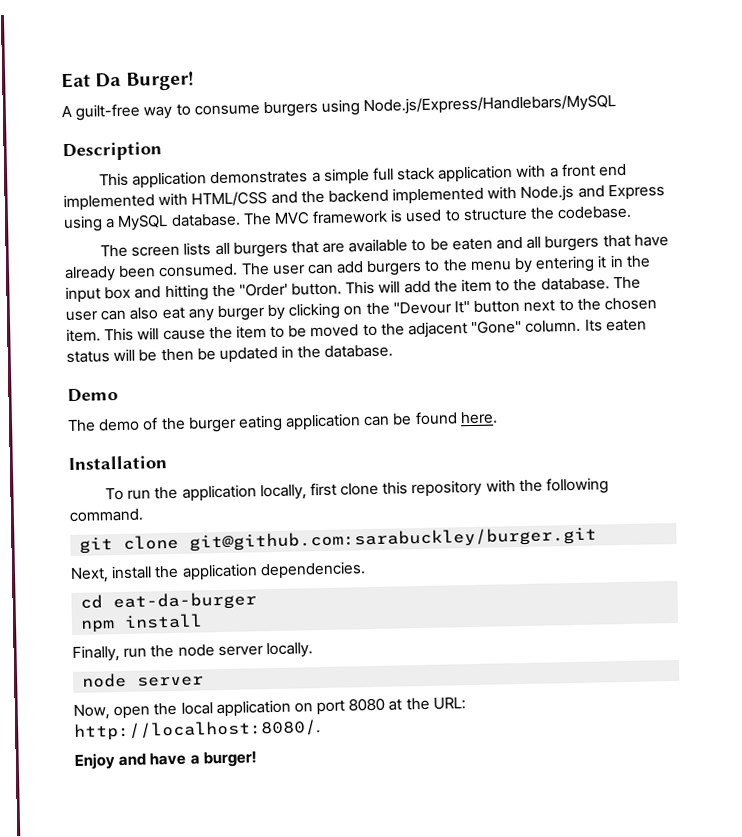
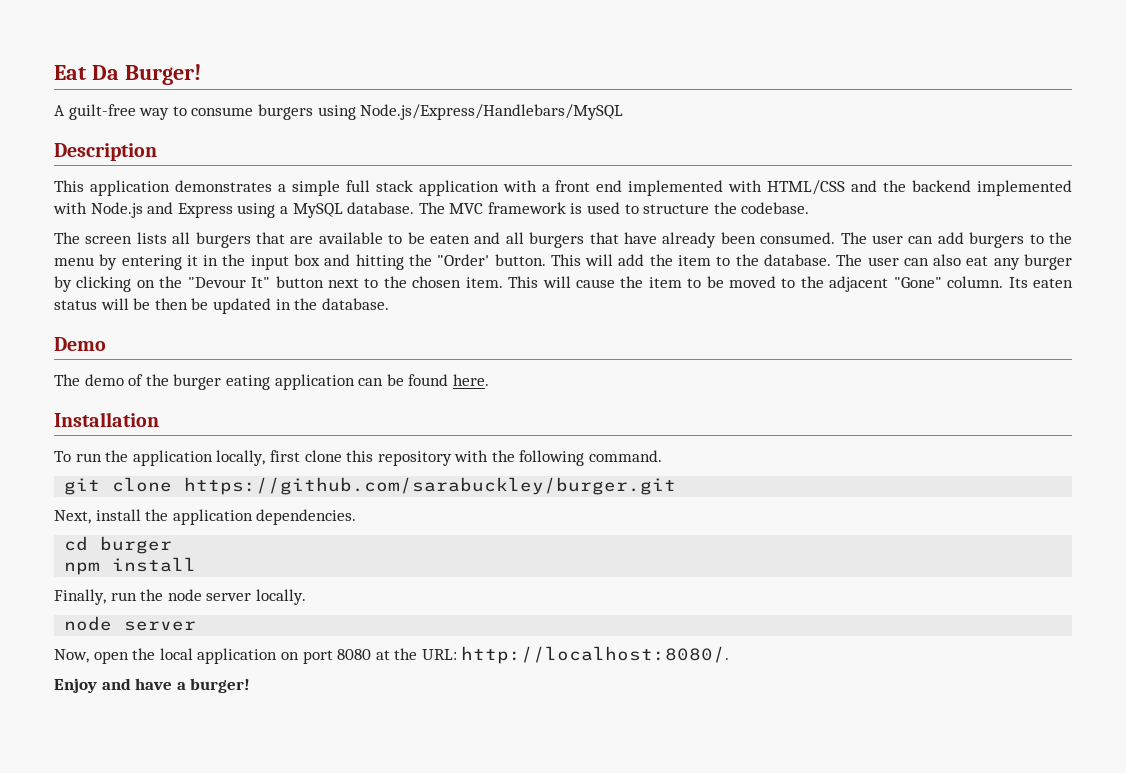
[189,526,598,552] git@github.com:sarabuckley/burger.git -> [184,477,677,495] https://github.com/sarabuckley/burger.git
[113,591,258,612] eat-da-burger -> [100,536,173,554] burger

